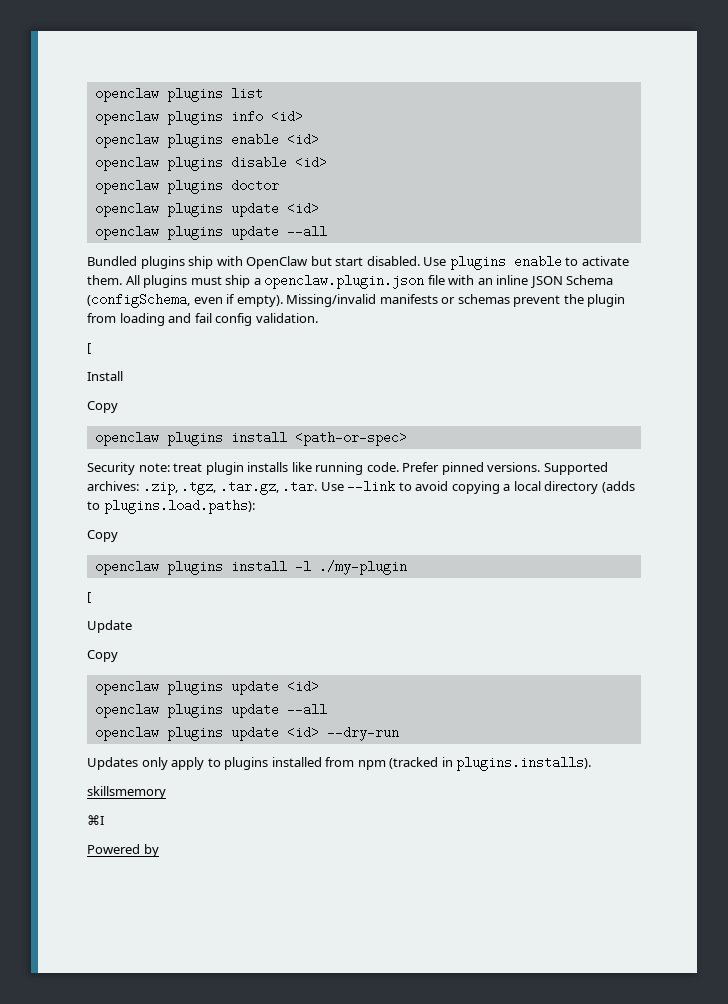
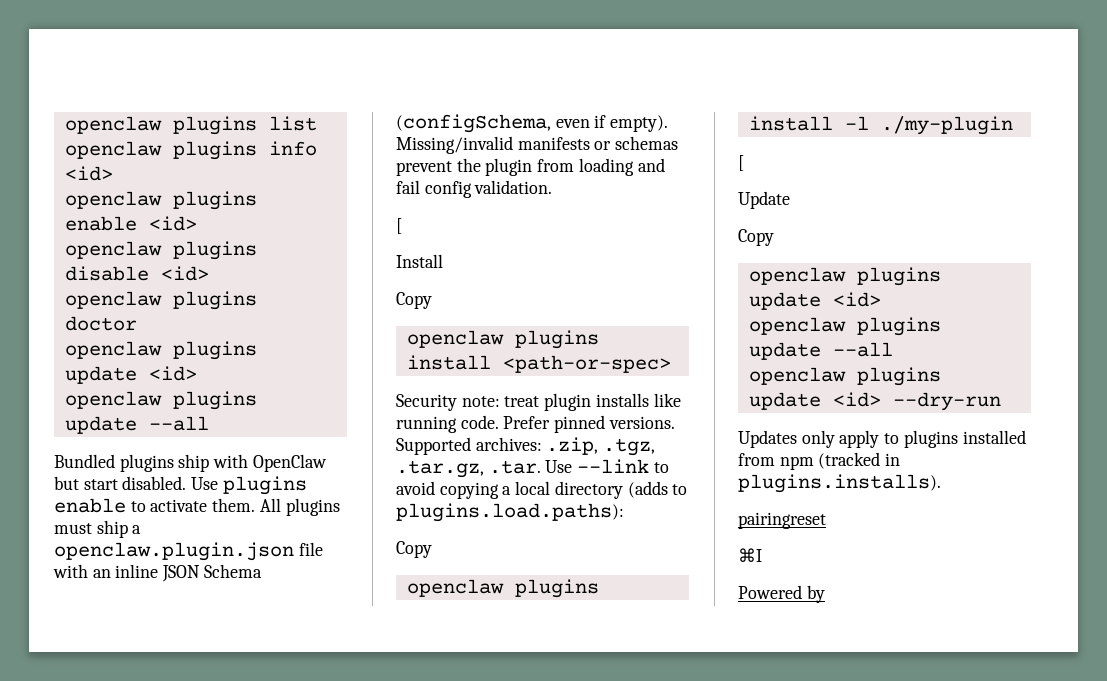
[87,786,166,799] skillsmemory -> [738,512,826,529] pairingreset

